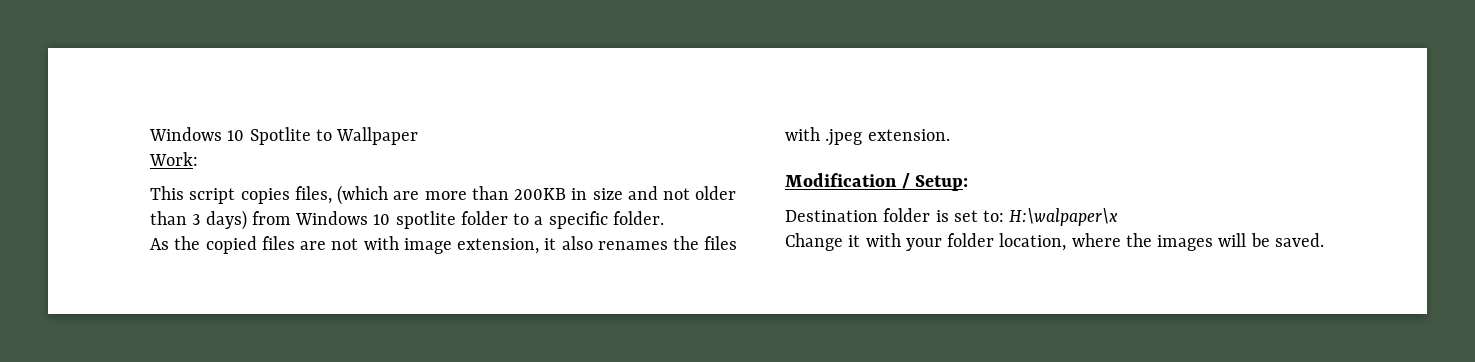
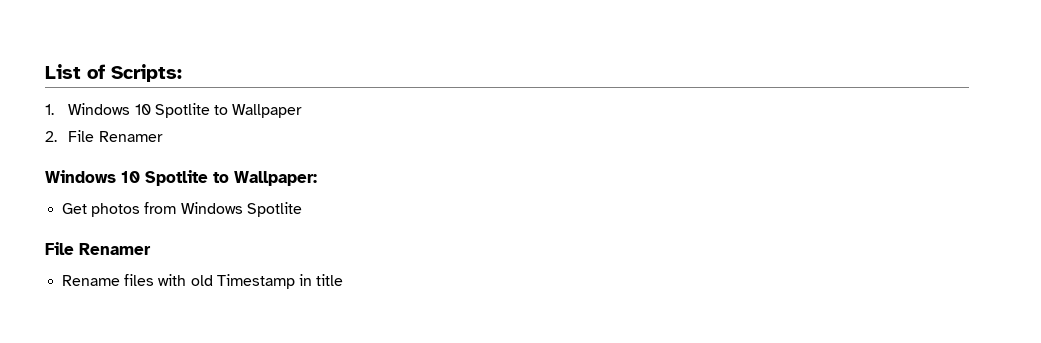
(149, 134) none -> [45,64,182,82] [45,104,54,115] List of Scripts: // 1.
[149,152,198,166] [150,185,737,205] [150,210,664,230] [150,236,738,254] [785,127,950,146] [785,173,969,191] [785,208,1119,226] [785,233,1324,251] Work: // This script copies files, (which are more than 200KB in size and not older than 3 days) from Windows 10 spotlite folder to a specific folder. // As the copied files are not with image extension, it also renames the files with .jpeg extension. // Modification / Setup: // Destination folder is set to: H:\walpaper\x // Change it with your folder location, where the images will be saved. -> [45,130,163,142] [45,170,317,186] [62,202,302,217] [45,242,151,255] [62,274,344,289] 2. File Renamer // Windows 10 Spotlite to Wallpaper: // Get photos from Windows Spotlite // File Renamer // Rename files with old Timestamp in title

